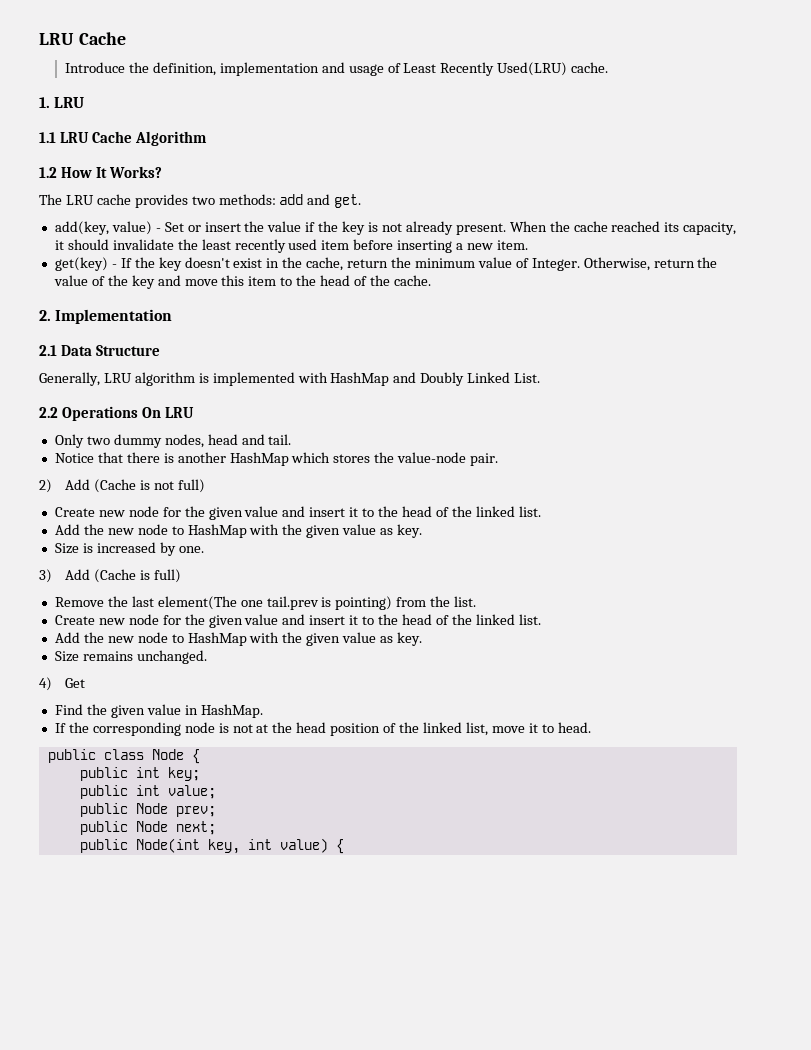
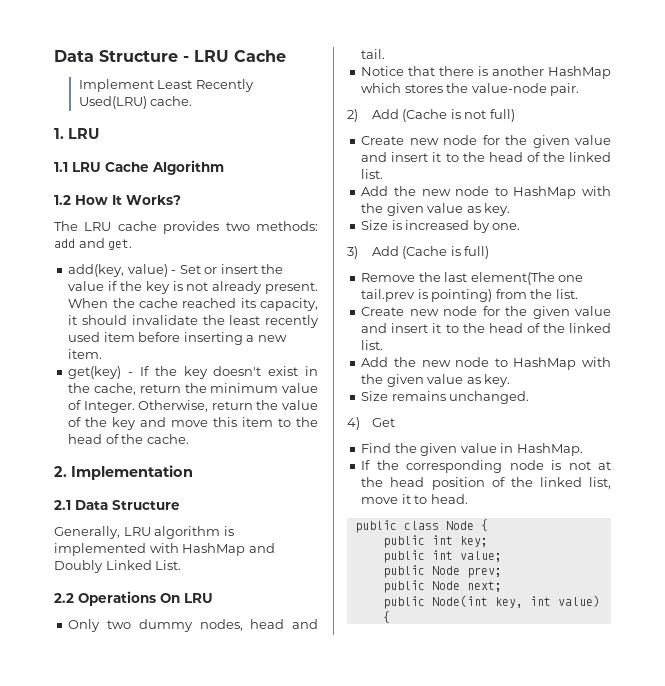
(39, 39) none -> [54,50,189,62] Data Structure -
[65,62,401,76] Introduce the definition, implementation and usage of -> [78,79,154,92] Implement

